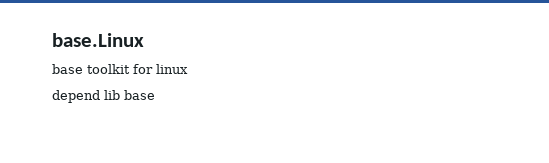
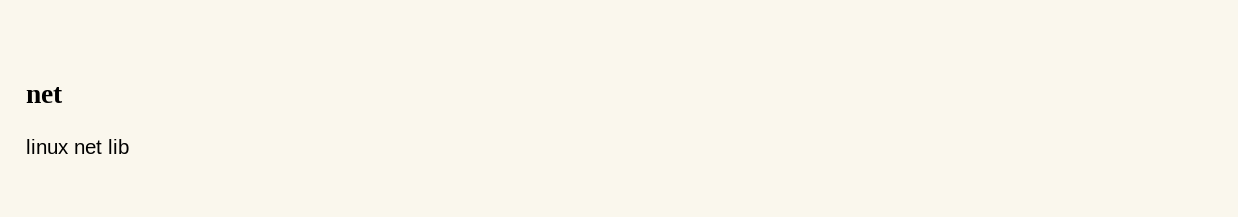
[52,33,144,47] [52,64,188,74] [52,90,155,103] base.Linux // base toolkit for linux // depend lib base -> [26,87,63,103] [26,139,129,154] net // linux net lib

